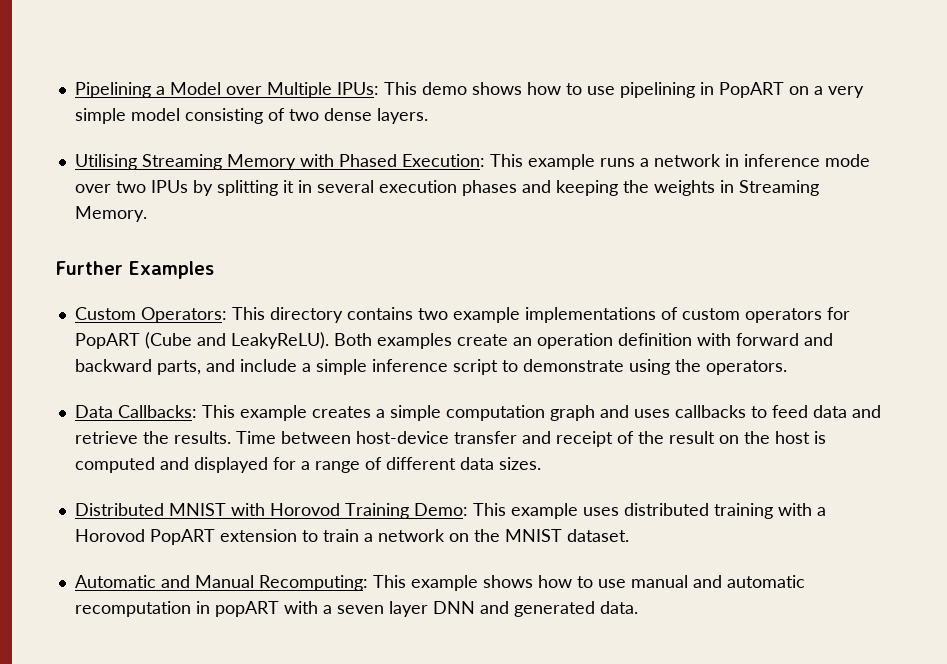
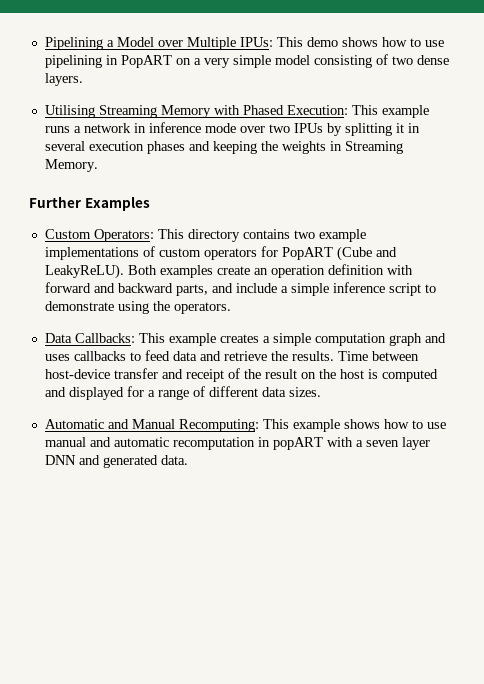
[74,503,826,519] [74,529,629,545] // Distributed MNIST with Horovod Training Demo: This example uses distributed training with a Horovod PopART extension to train a network on the MNIST dataset. -> (321, 392) none

